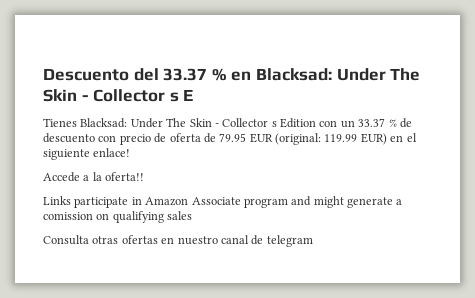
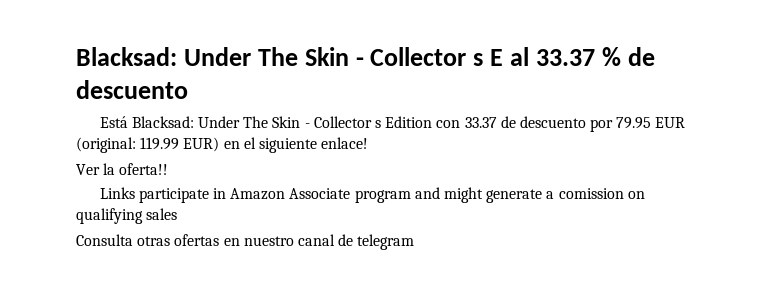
[43,68,252,81] Descuento del 33.37 % en -> (76, 56) none
[43,118,77,127] // Tienes -> [510,47,655,66] [76,80,188,99] [99,116,128,128] al 33.37 % de descuento // Está
[340,118,412,128] [43,133,216,145] un 33.37 % de descuento con precio de oferta de -> [464,116,614,132] 33.37 de descuento por
[43,172,90,182] Accede a -> [76,164,100,175] Ver

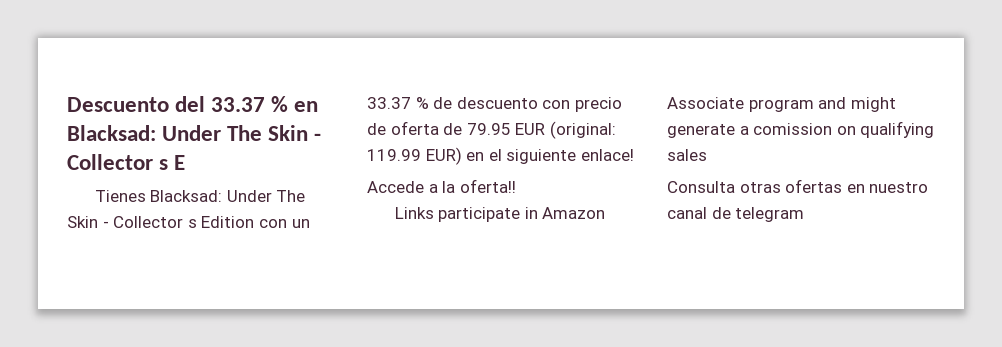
(76, 56) none -> [67,96,319,112] Descuento del 33.37 % en
[510,47,655,66] [76,80,188,99] [99,116,128,128] al 33.37 % de descuento // Está -> [94,190,146,202] // Tienes
[464,116,614,132] 33.37 de descuento por -> [291,219,310,228] [367,97,622,112] [367,121,463,135] un 33.37 % de descuento con precio de oferta de
[76,164,100,175] Ver -> [367,181,438,193] Accede a

